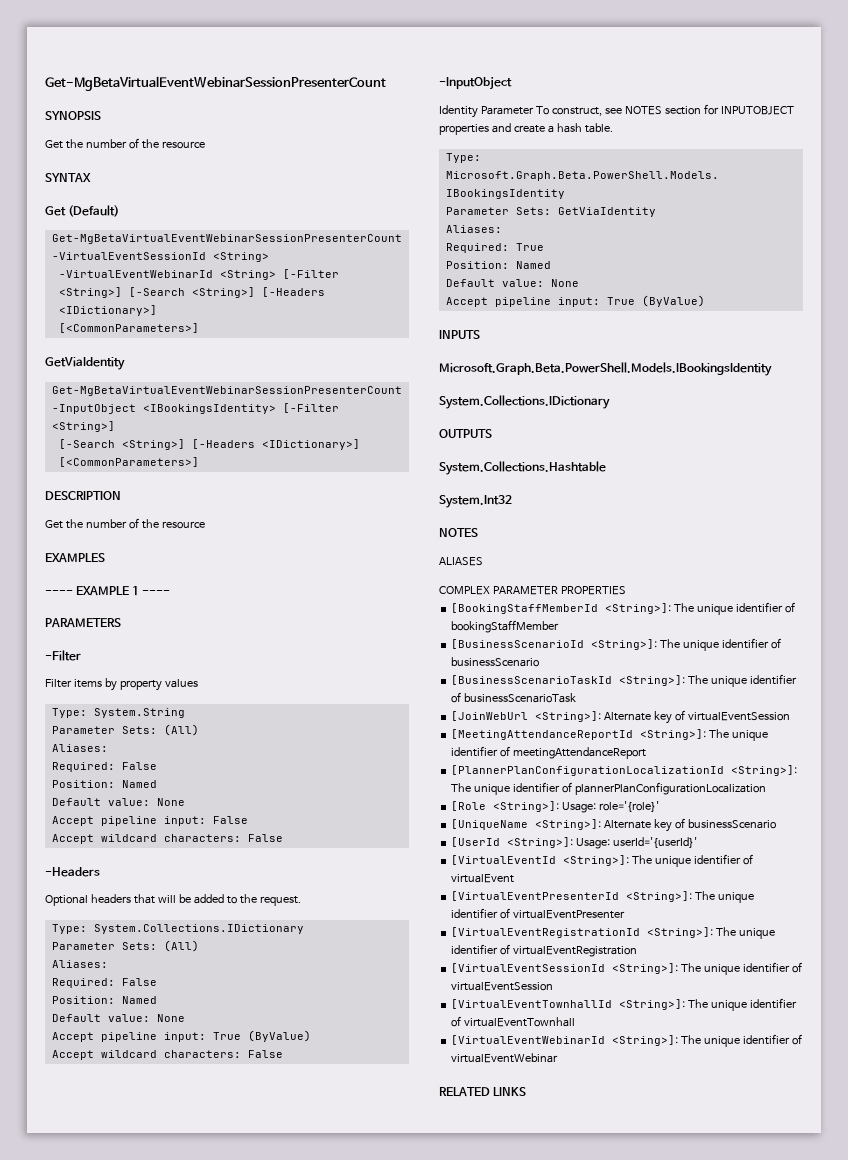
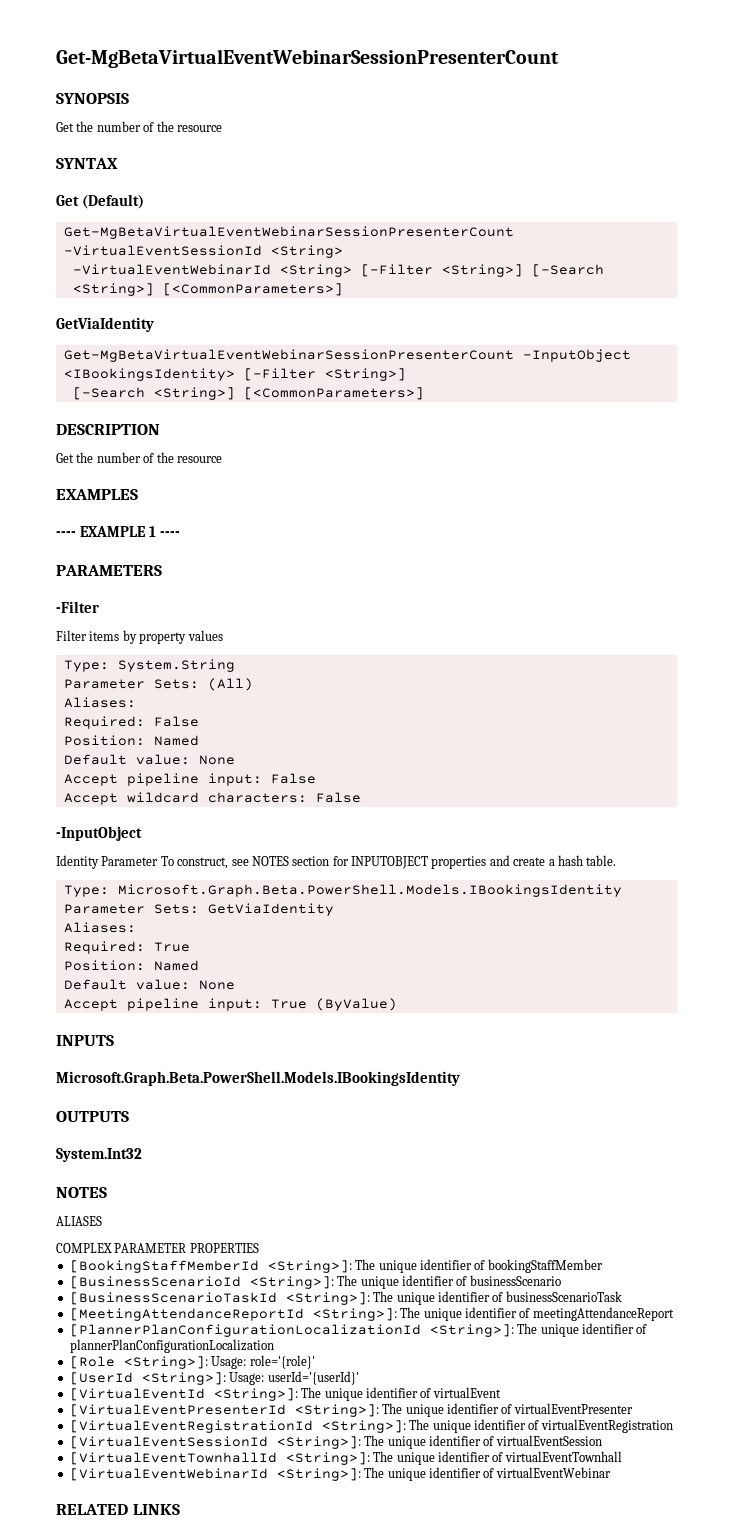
[261,287,325,297] [58,305,157,316] [-Headers <IDictionary>] // -> (154, 289) none
[191,439,360,450] [-Headers <IDictionary>] -> (235, 393) none
[45,867,100,877] [45,894,301,906] [51,924,304,934] [51,940,199,952] [51,960,108,968] [51,978,157,988] [51,996,157,1004] [51,1014,185,1022] [51,1030,311,1042] [51,1050,283,1060] // -Headers // Optional headers that will be added to the request. // Type: System.Collections.IDictionary // Parameter Sets: (All) // Aliases: // Required: False // Position: Named // Default value: None // Accept pipeline input: True (ByValue) // Accept wildcard characters: False -> (361, 797) none
[439,395,610,409] // System.Collections.IDictionary -> (460, 1078) none
[439,461,606,475] // System.Collections.Hashtable -> (129, 1116) none
[451,710,790,724] // [JoinWebUrl <String>]: Alternate key of virtualEventSession -> (622, 1296) none
[451,818,776,832] // [UniqueName <String>]: Alternate key of businessScenario -> (315, 1362) none

